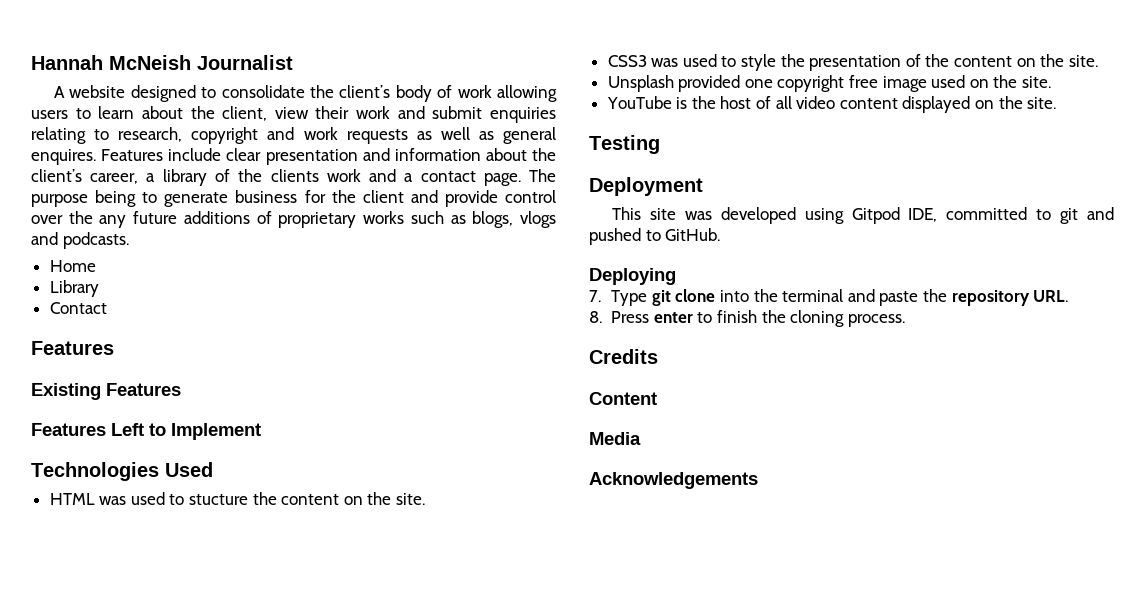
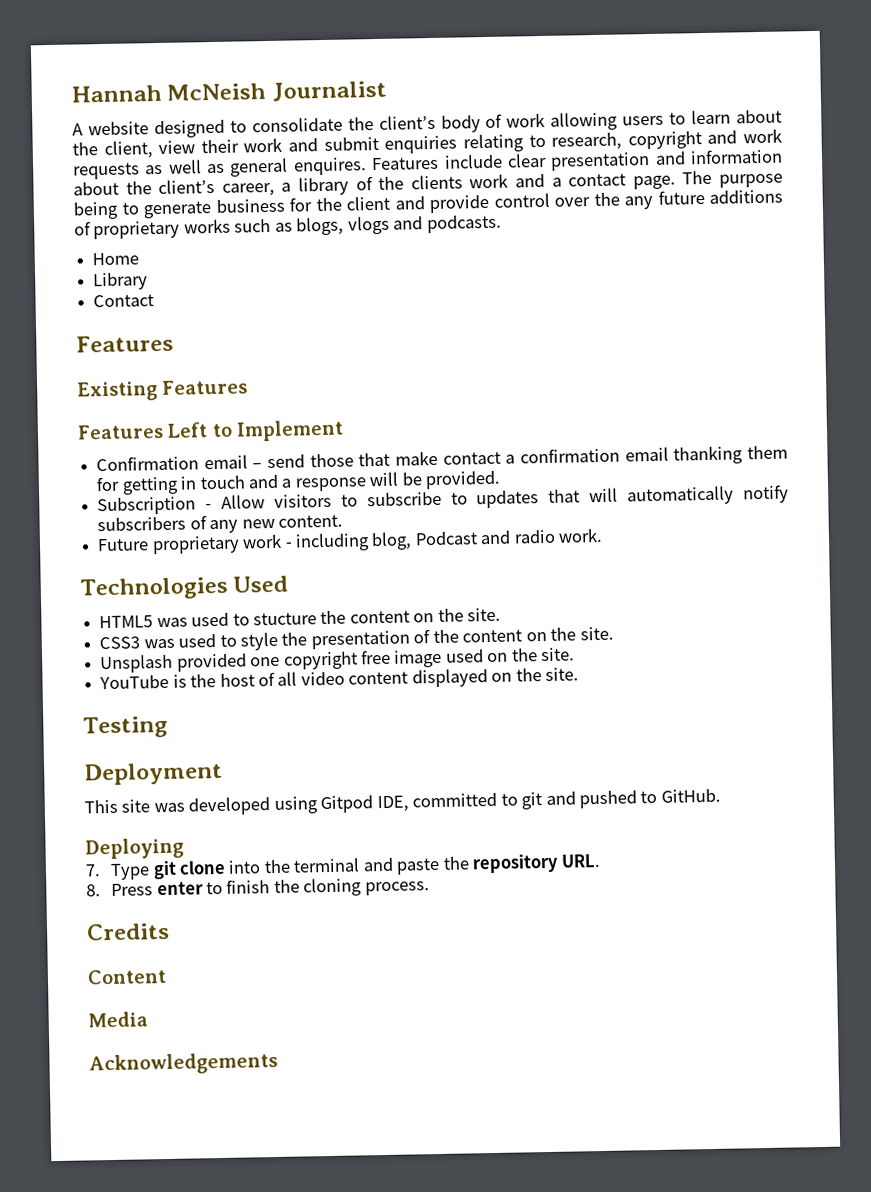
(261, 431) none -> [96,445,788,472] [96,470,502,495] [97,484,789,516] [97,514,343,534] [97,527,604,555] // Confirmation email – send those that make contact a confirmation email thanking them for getting in touch and a response will be provided. // Subscription - Allow visitors to subscribe to updates that will automatically notify subscribers of any new content. // Future proprietary work - including blog, Podcast and radio work.
[49,493,95,505] HTML -> [99,615,154,629] HTML5

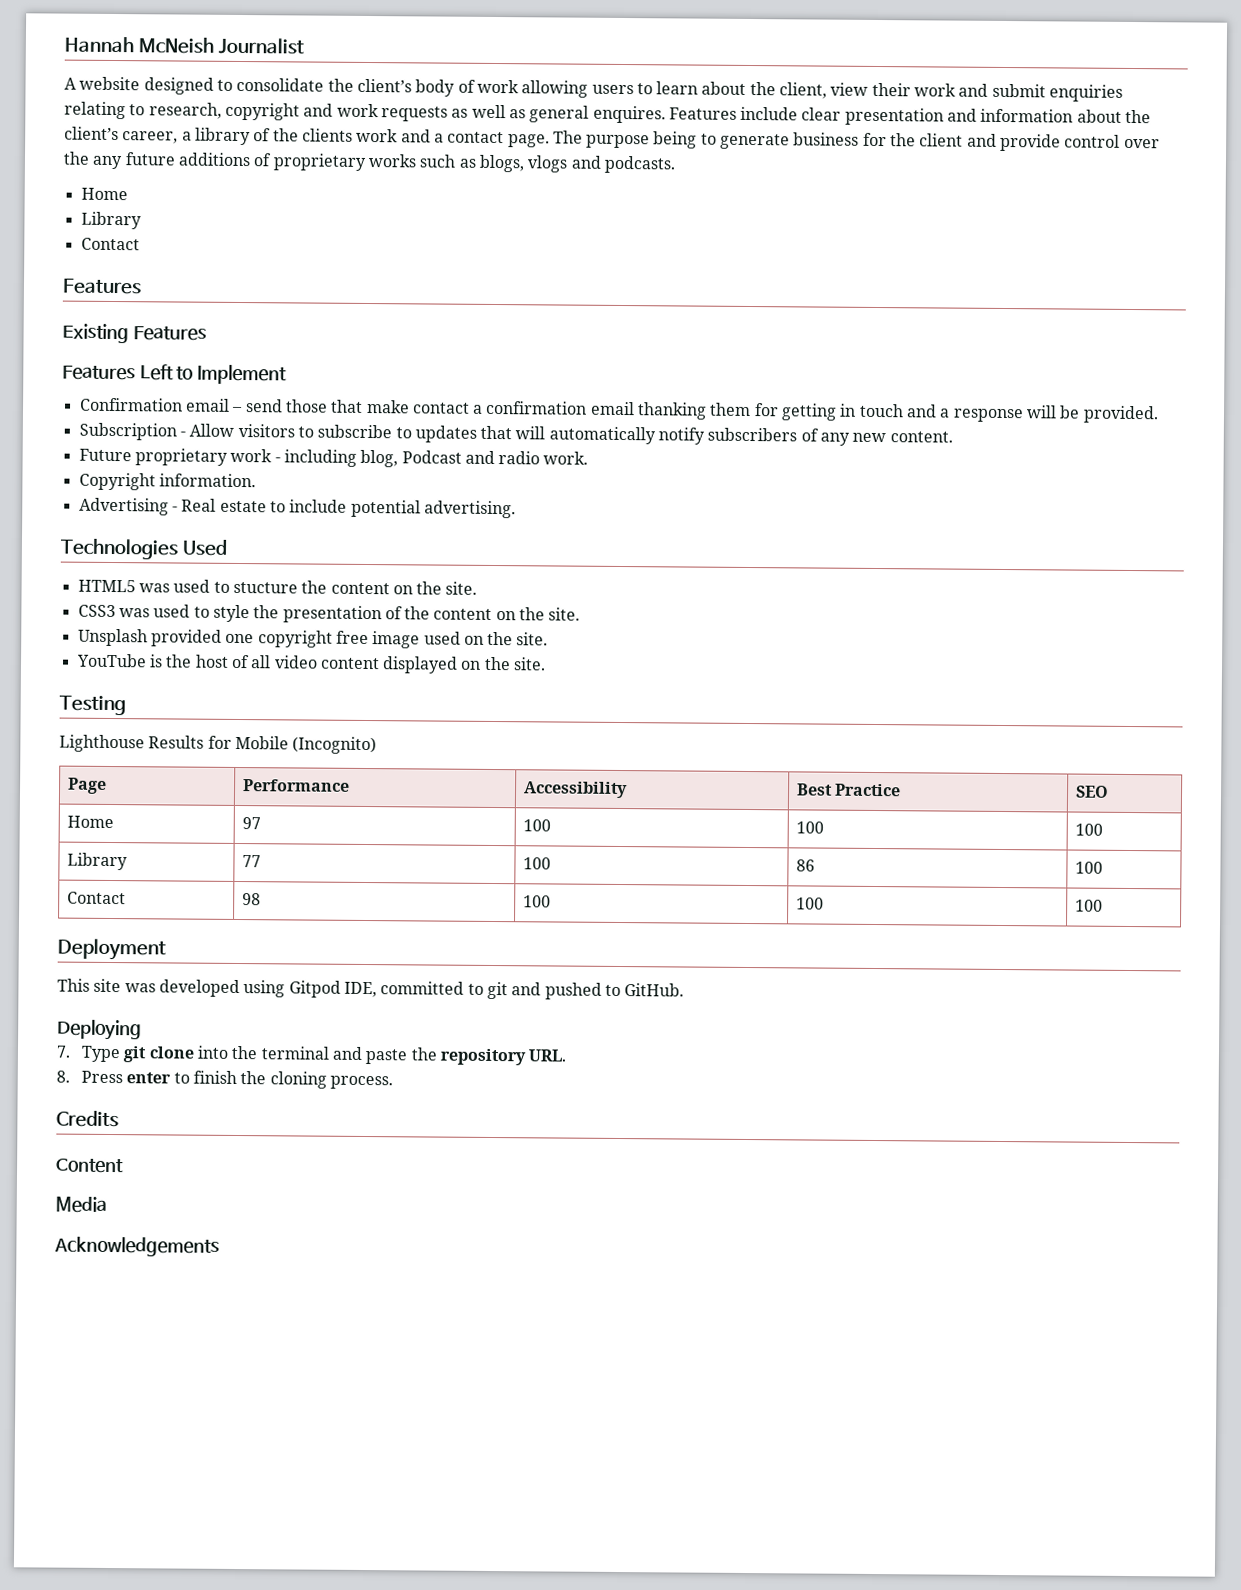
(604, 535) none -> [78,472,256,491] [78,497,516,519] // Copyright information. // Advertising - Real estate to include potential advertising.
(168, 727) none -> [59,734,378,755] [66,777,107,794] [242,779,350,792] [522,781,628,799] [796,783,901,797] [1074,785,1109,798] [66,815,114,829] [241,817,261,830] [522,819,551,832] [795,821,824,834] [1074,823,1103,836] [66,852,128,871] [241,855,261,868] [522,857,551,870] [795,859,815,872] [1074,861,1103,874] [66,891,126,905] [241,893,261,906] [522,895,551,908] [795,897,824,910] [1074,899,1103,912] // Lighthouse Results for Mobile (Incognito) // Page | Performance | Accessibility | Best Practice | SEO // Home | 97 | 100 | 100 | 100 // Library | 77 | 100 | 86 | 100 // Contact | 98 | 100 | 100 | 100

